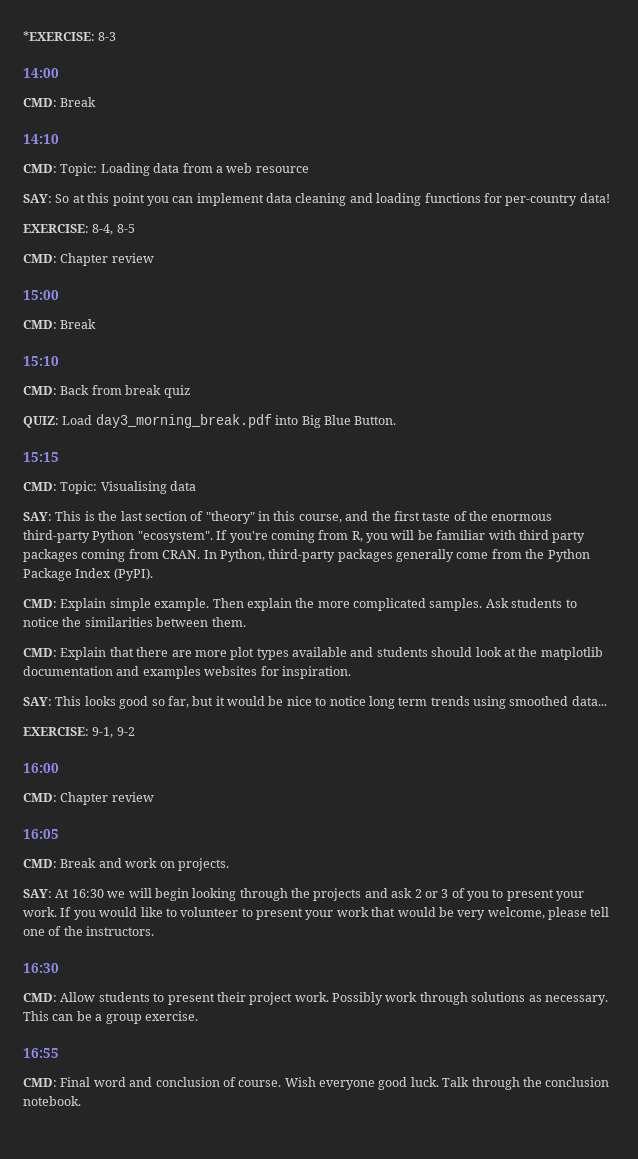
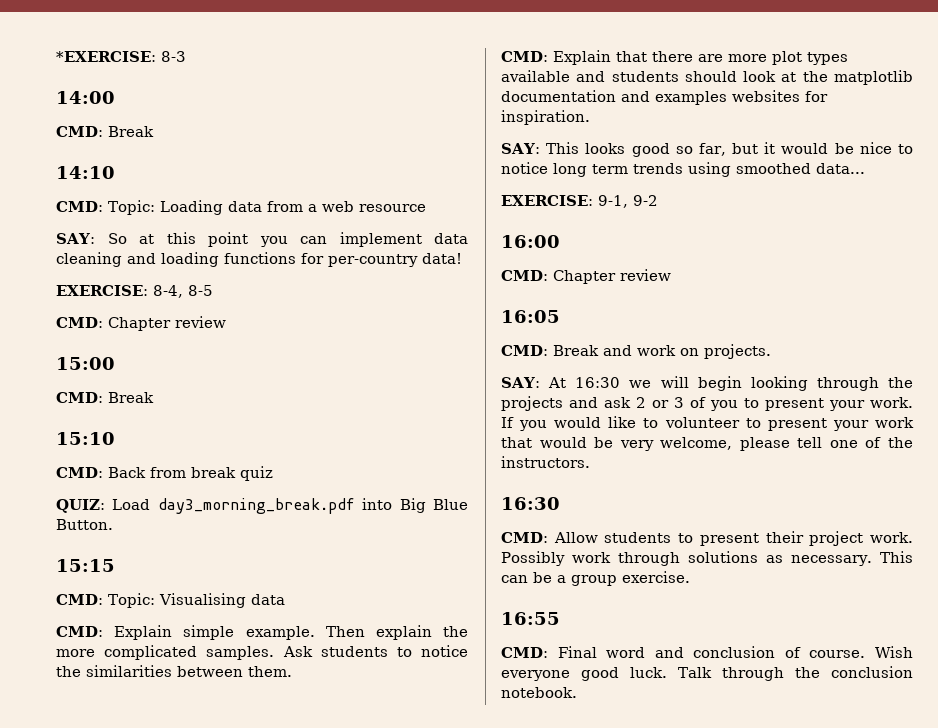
[23,511,553,524] [23,530,586,543] [23,549,590,562] [23,568,153,581] // SAY: This is the last section of "theory" in this course, and the first taste of the enormous third-party Python "ecosystem". If you're coming from R, you will be familiar with third party packages coming from CRAN. In Python, third-party packages generally come from the Python Package Index (PyPI). -> (285, 599) none

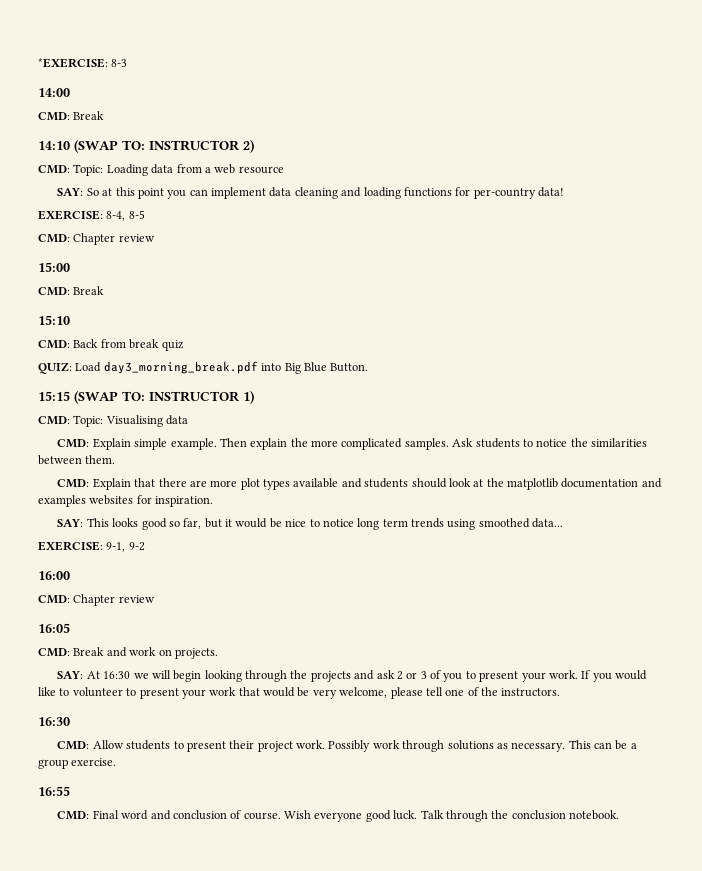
(115, 172) none -> [74,139,254,153] (SWAP TO: INSTRUCTOR 2)
(115, 565) none -> [74,390,254,404] (SWAP TO: INSTRUCTOR 1)

